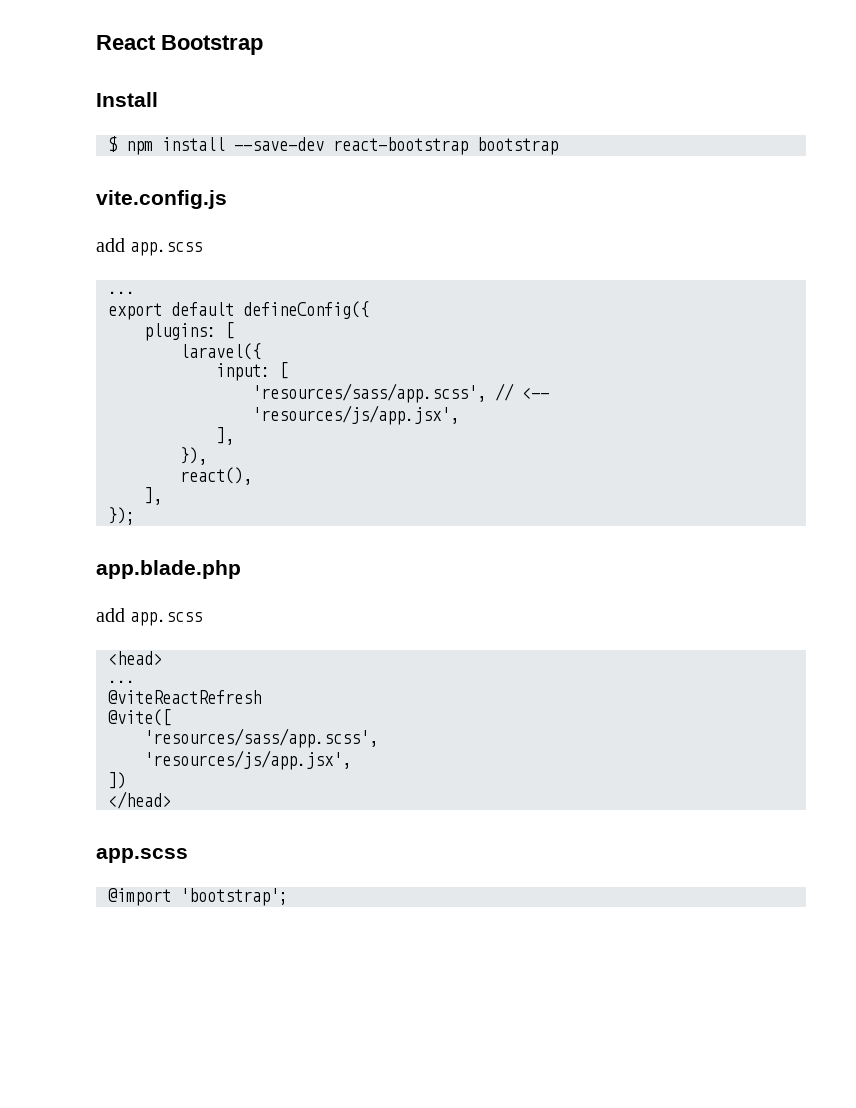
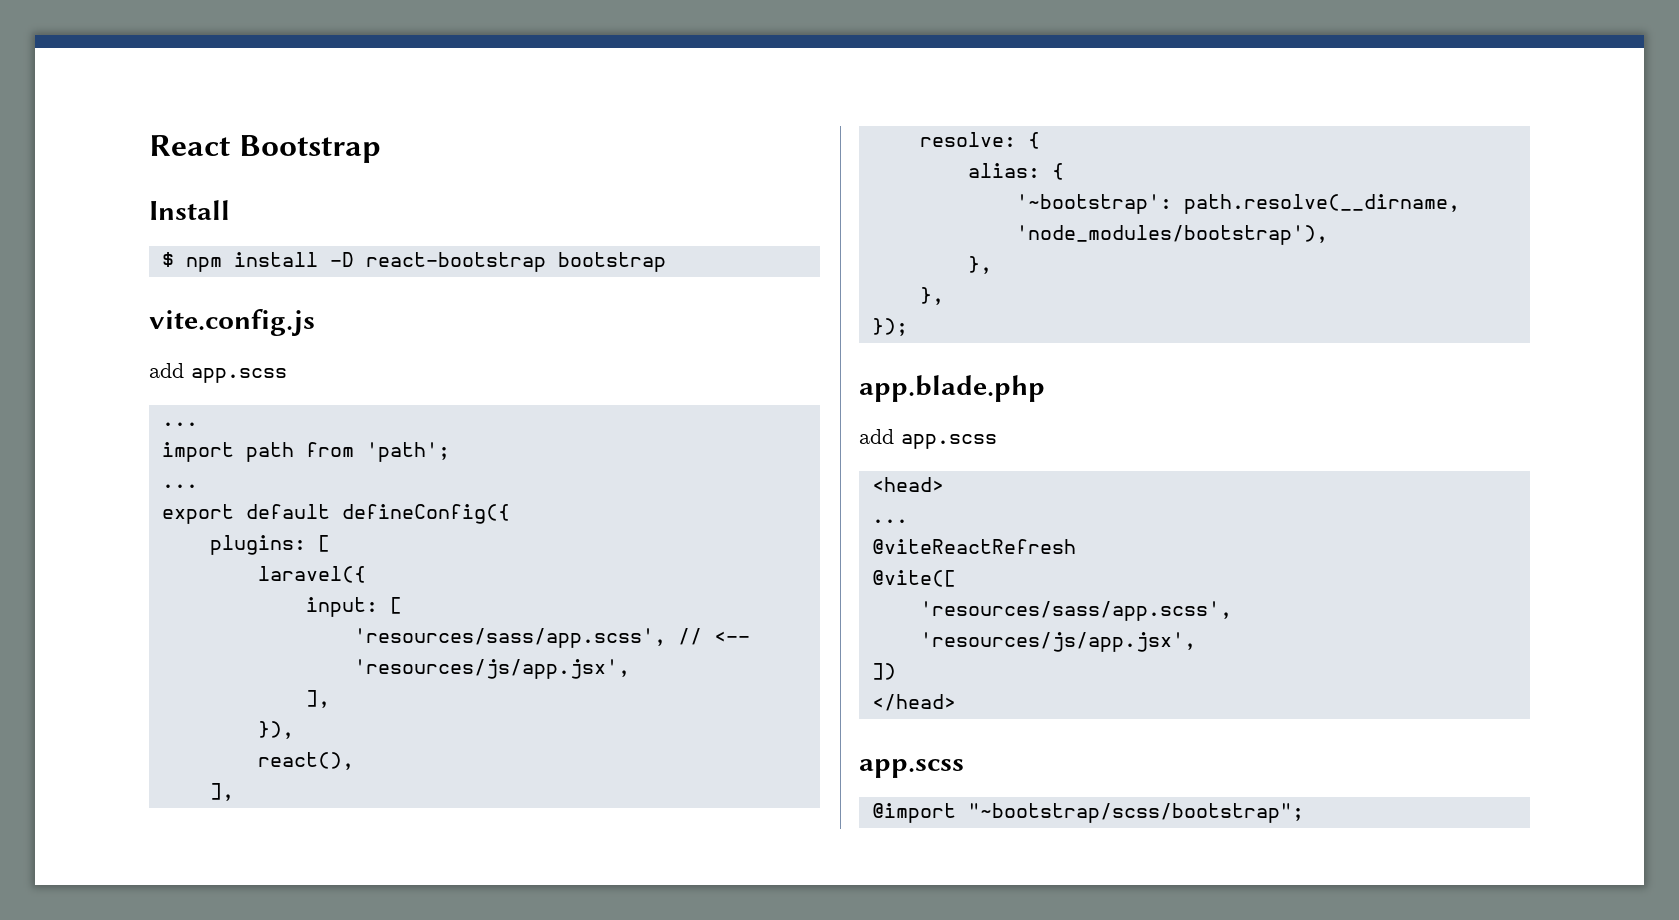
[234,137,324,151] --save-dev -> [329,252,354,267] -D
(135, 292) none -> [161,442,450,462] [161,484,198,488] // import path from 'path'; // ...
(162, 496) none -> [919,132,1040,149] [967,163,1064,180] [1015,194,1460,214] [1015,225,1328,245] [967,256,992,274] [919,287,944,305] // resolve: { // alias: { // '~bootstrap': path.resolve(__dirname, 'node_modules/bootstrap'), // }, // },
[180,888,288,906] 'bootstrap'; -> [967,803,1304,823] "~bootstrap/scss/bootstrap";

